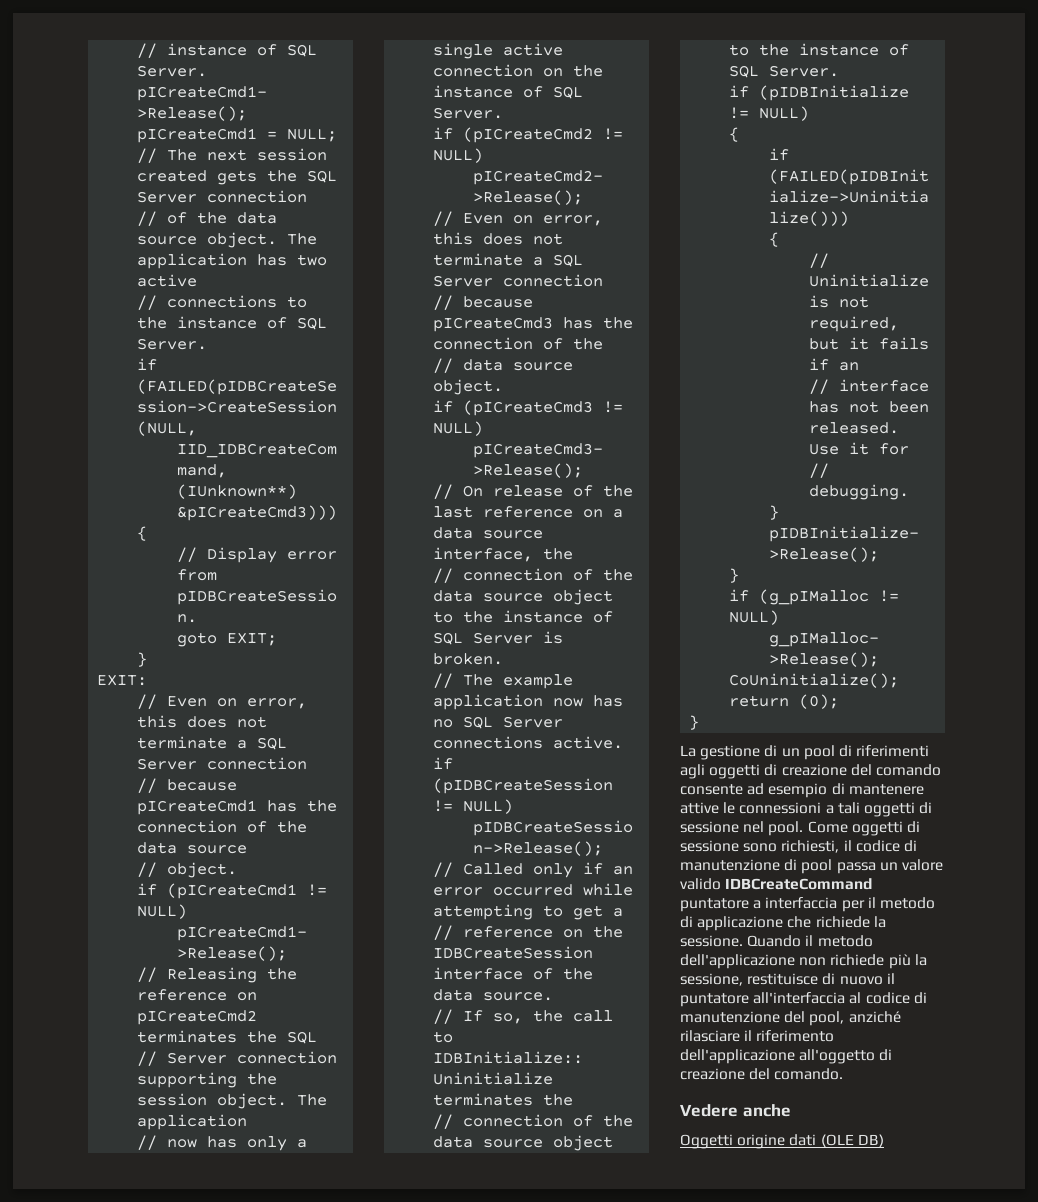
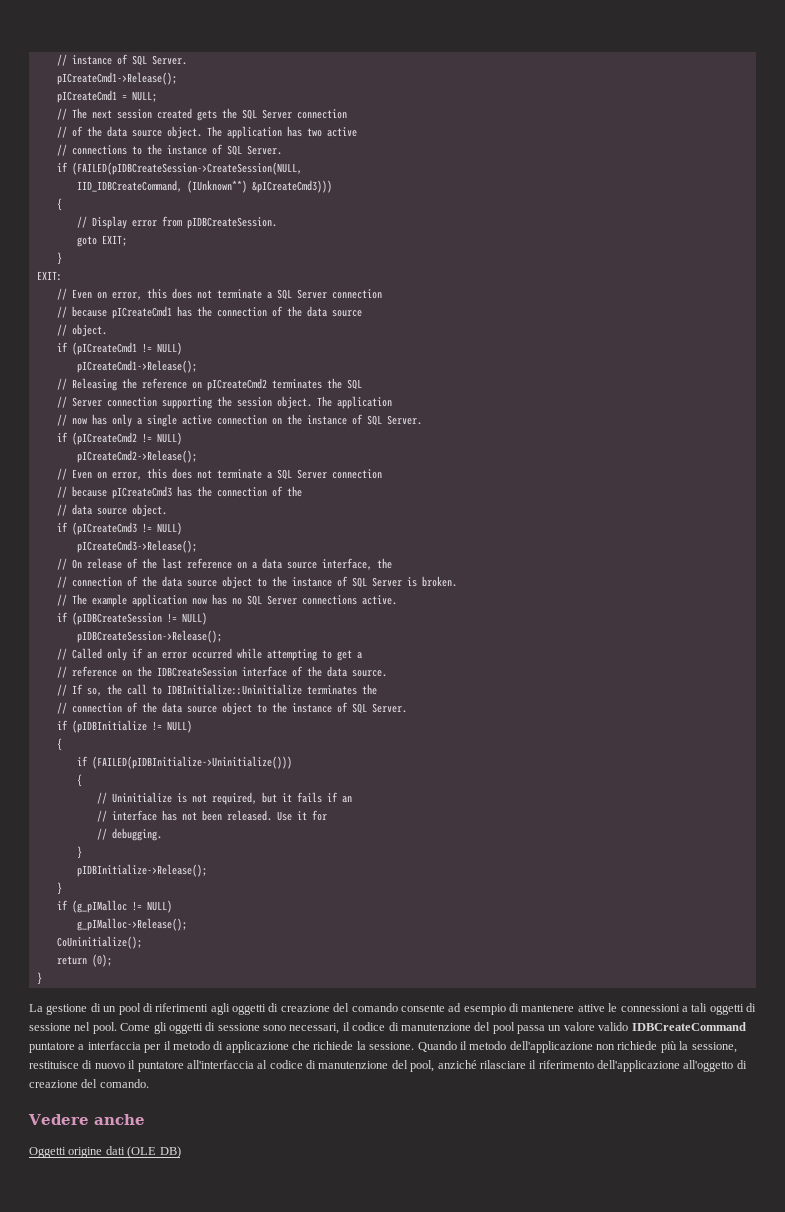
(848, 827) none -> [153,1022,167,1034] gli
[781,840,840,853] richiesti, -> [289,1023,340,1034] necessari,
[784,859,798,871] di -> [474,1022,491,1031] del

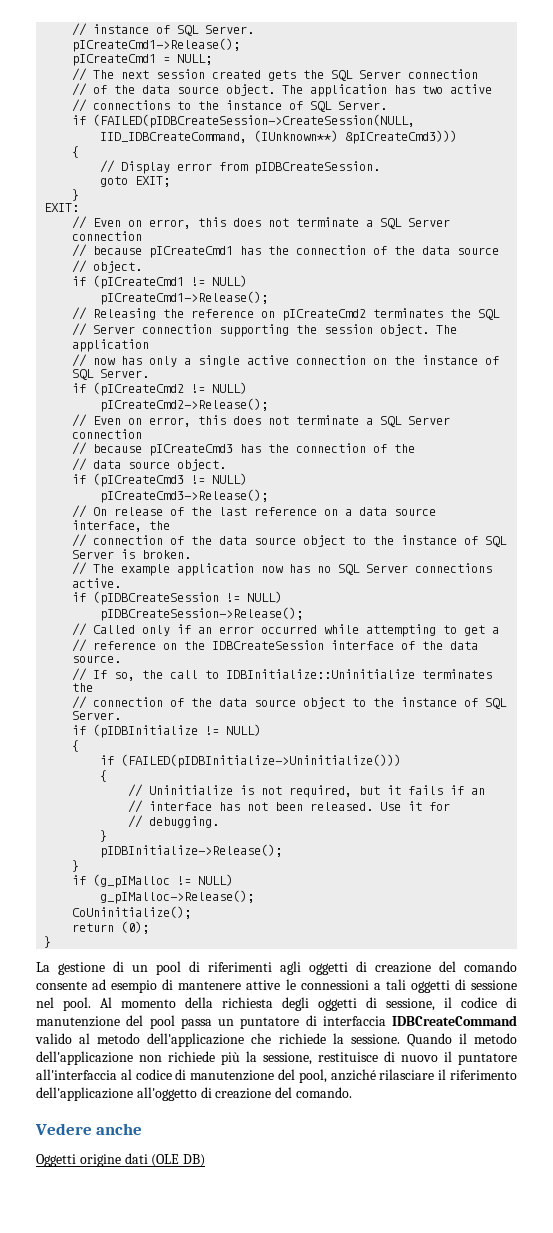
[120,1022,340,1034] Come gli oggetti di sessione sono necessari, -> [100,997,435,1011] Al momento della richiesta degli oggetti di sessione,
[563,1022,746,1031] [29,1041,289,1053] valore valido IDBCreateCommand puntatore a interfaccia per il metodo di applicazione -> [240,1015,517,1029] [35,1033,245,1047] puntatore di interfaccia IDBCreateCommand valido al metodo dell'applicazione

